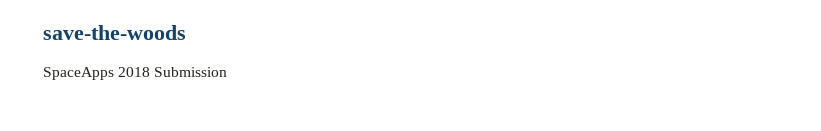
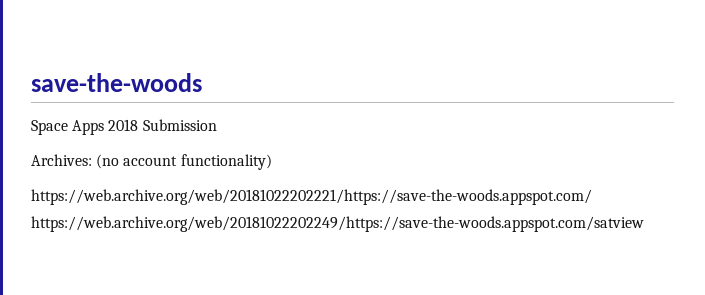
[43,67,114,80] SpaceApps -> [31,120,105,135] Space Apps
(228, 72) none -> [31,154,272,170] [31,189,592,205] [31,216,644,232] // Archives: (no account functionality) // https://web.archive.org/web/20181022202221/https://save-the-woods.appspot.com/ https://web.archive.org/web/20181022202249/https://save-the-woods.appspot.com/satview

